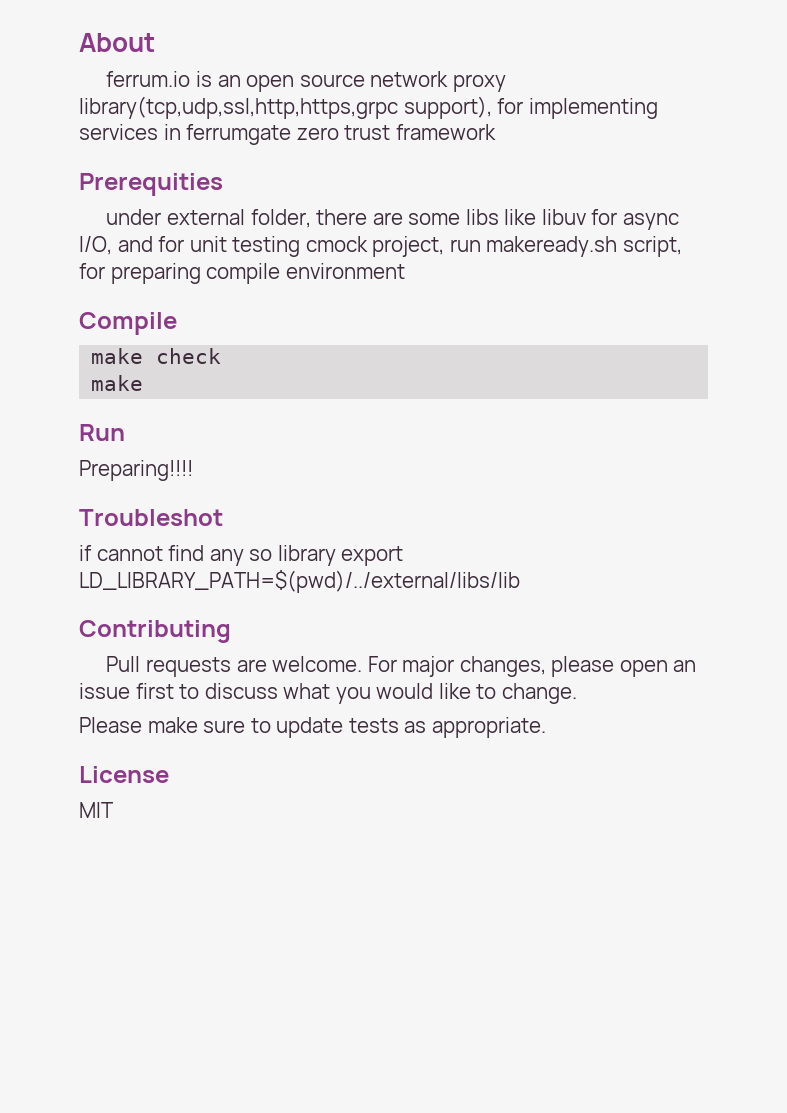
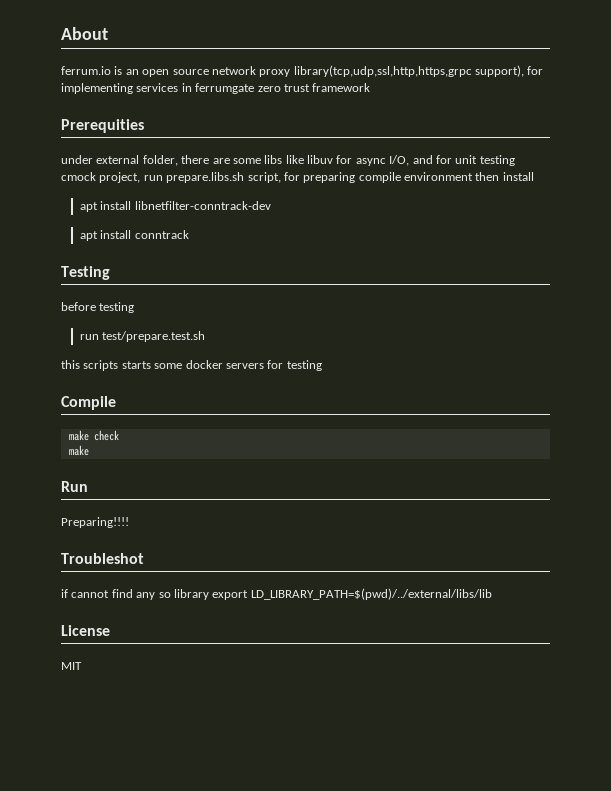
[486,236,618,257] makeready.sh -> [166,172,245,183] prepare.libs.sh
(405, 271) none -> [475,172,534,181] [79,201,271,212] [79,230,189,241] [61,266,110,280] [61,302,135,313] [79,331,206,342] [61,360,322,371] then install // apt install libnetfilter-conntrack-dev // apt install conntrack // Testing // before testing // run test/prepare.test.sh // this scripts starts some docker servers for testing
[79,620,231,643] [106,656,697,677] [79,683,577,704] [79,717,546,738] // Contributing // Pull requests are welcome. For major changes, please open an issue first to discuss what you would like to change. // Please make sure to update tests as appropriate. -> (492, 594) none

